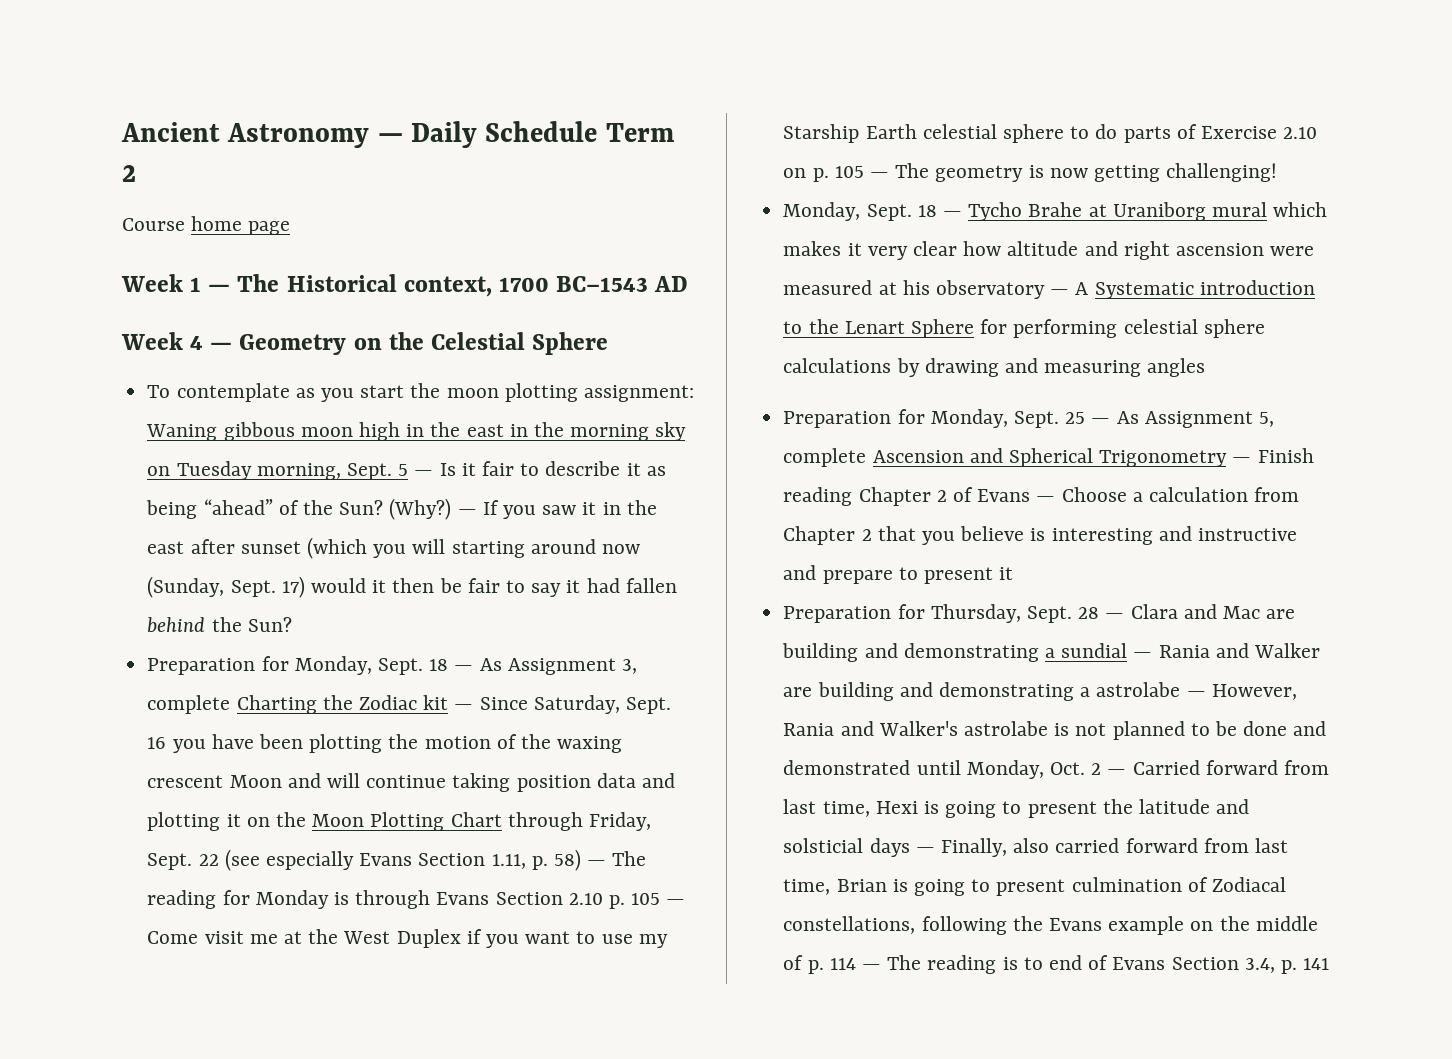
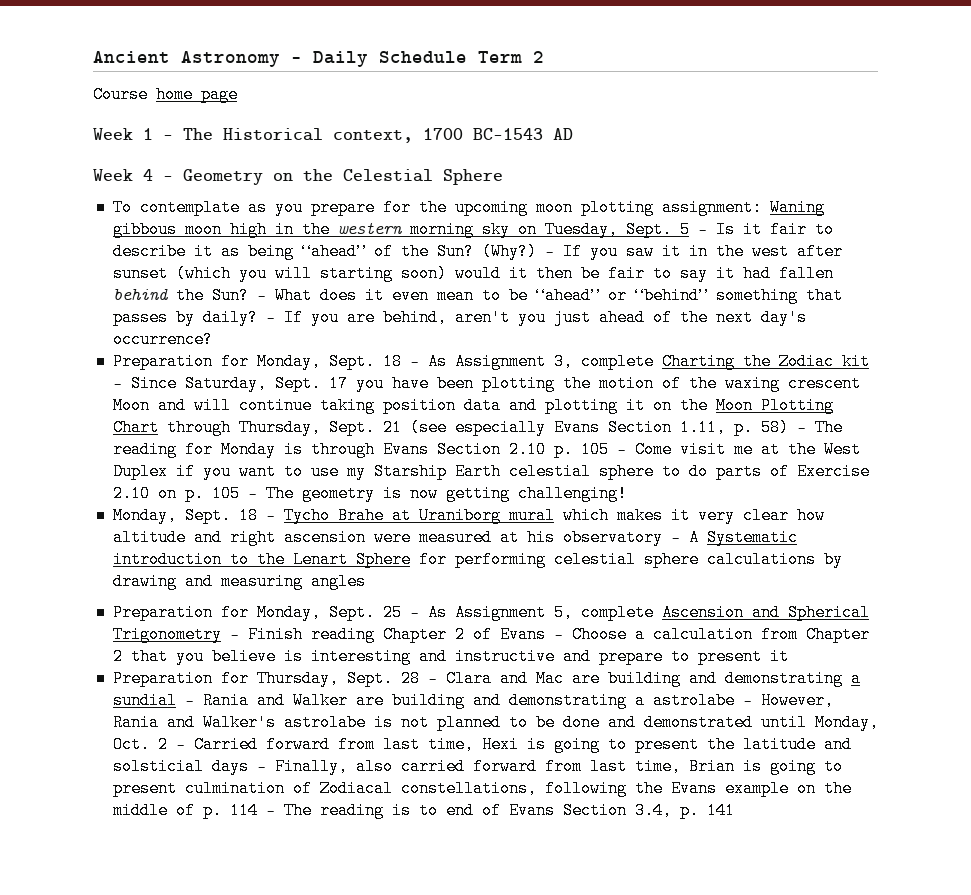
[360,383,441,398] start the -> [310,199,528,216] prepare for the upcoming
[466,422,564,437] east in the -> [337,222,402,234] western
[176,461,341,480] Tuesday morning, -> [544,221,618,238] Tuesday,
[147,541,185,554] east -> [751,243,789,260] west
[530,539,640,554] [147,576,305,598] around now (Sunday, Sept. 17) -> [400,265,447,282] soon)
(292, 624) none -> [256,287,843,304] [112,309,807,326] [112,331,213,348] — What does it even mean to be “ahead” or “behind” something that passes by daily? — If you are behind, aren't you just ahead of the next day's occurrence?
[147,737,167,749] 16 -> [328,375,348,392] 17
[588,812,651,831] [147,853,219,870] Friday, Sept. 22 -> [238,419,402,436] Thursday, Sept. 21

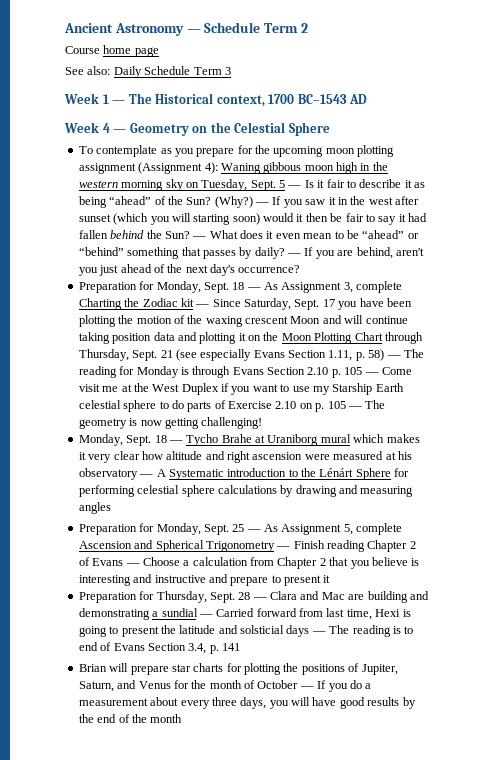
[313,51,368,67] Daily -> (201, 31) none
(238, 94) none -> [65,66,231,78] // See also: Daily Schedule Term 3
[661,199,762,216] assignment: -> [78,162,218,174] assignment (Assignment 4):
[292,551,348,568] Lenart -> [319,468,354,477] Lénárt
[202,692,834,709] [112,714,879,731] [112,736,185,753] Rania and Walker are building and demonstrating a astrolabe — However, Rania and Walker's astrolabe is not planned to be done and demonstrated until Monday, Oct. 2 — -> (213, 615) none
[274,758,843,775] [112,780,852,797] [112,802,275,819] Finally, also carried forward from last time, Brian is going to present culmination of Zodiacal constellations, following the Evans example on the middle of p. 114 — -> (326, 632) none
(735, 810) none -> [78,663,398,675] [78,680,372,692] [78,697,416,709] [78,714,183,723] // Brian will prepare star charts for plotting the positions of Jupiter, Saturn, and Venus for the month of October — If you do a measurement about every three days, you will have good results by the end of the month

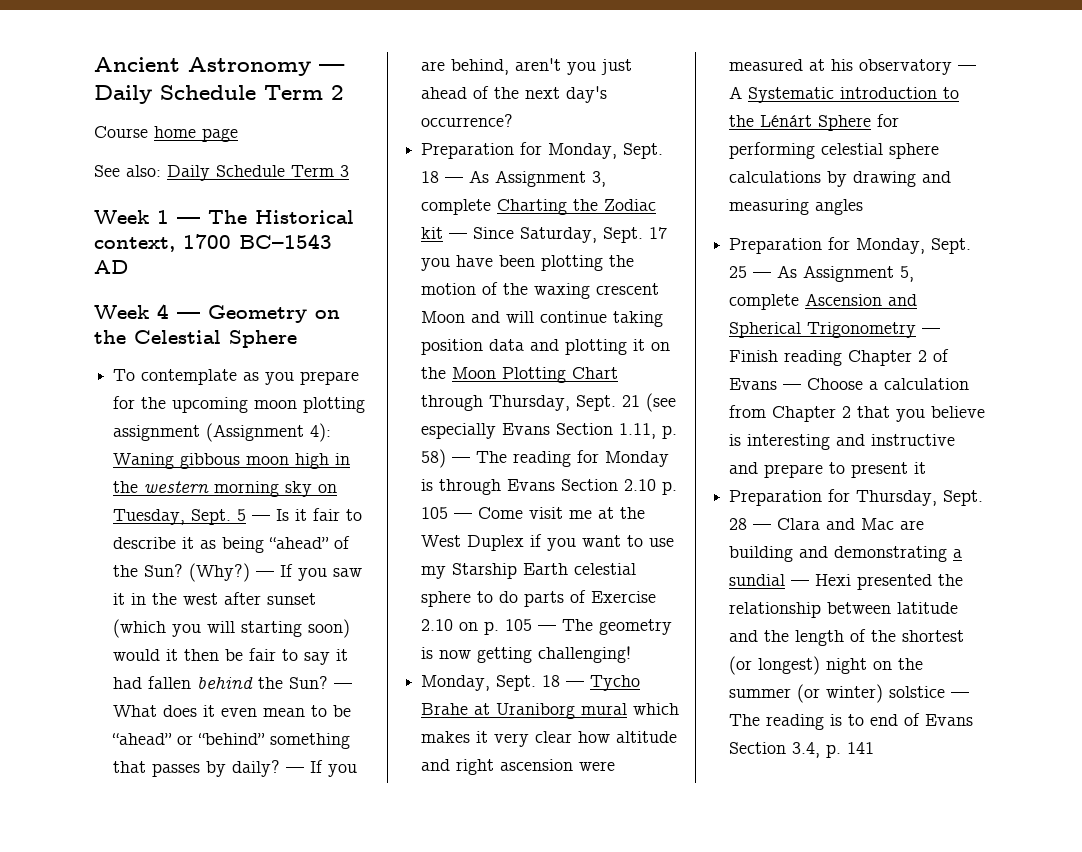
(201, 31) none -> [94,85,152,104] Daily
[216,608,411,620] [78,625,310,637] Carried forward from last time, Hexi is going to present the latitude and solsticial days -> [815,574,964,590] [729,602,959,618] [729,629,965,646] [729,656,924,675] [729,684,946,703] Hexi presented the relationship between latitude and the length of the shortest (or longest) night on the summer (or winter) solstice
[78,663,398,675] [78,680,372,692] [78,697,416,709] [78,714,183,723] // Brian will prepare star charts for plotting the positions of Jupiter, Saturn, and Venus for the month of October — If you do a measurement about every three days, you will have good results by the end of the month -> (875, 748) none

